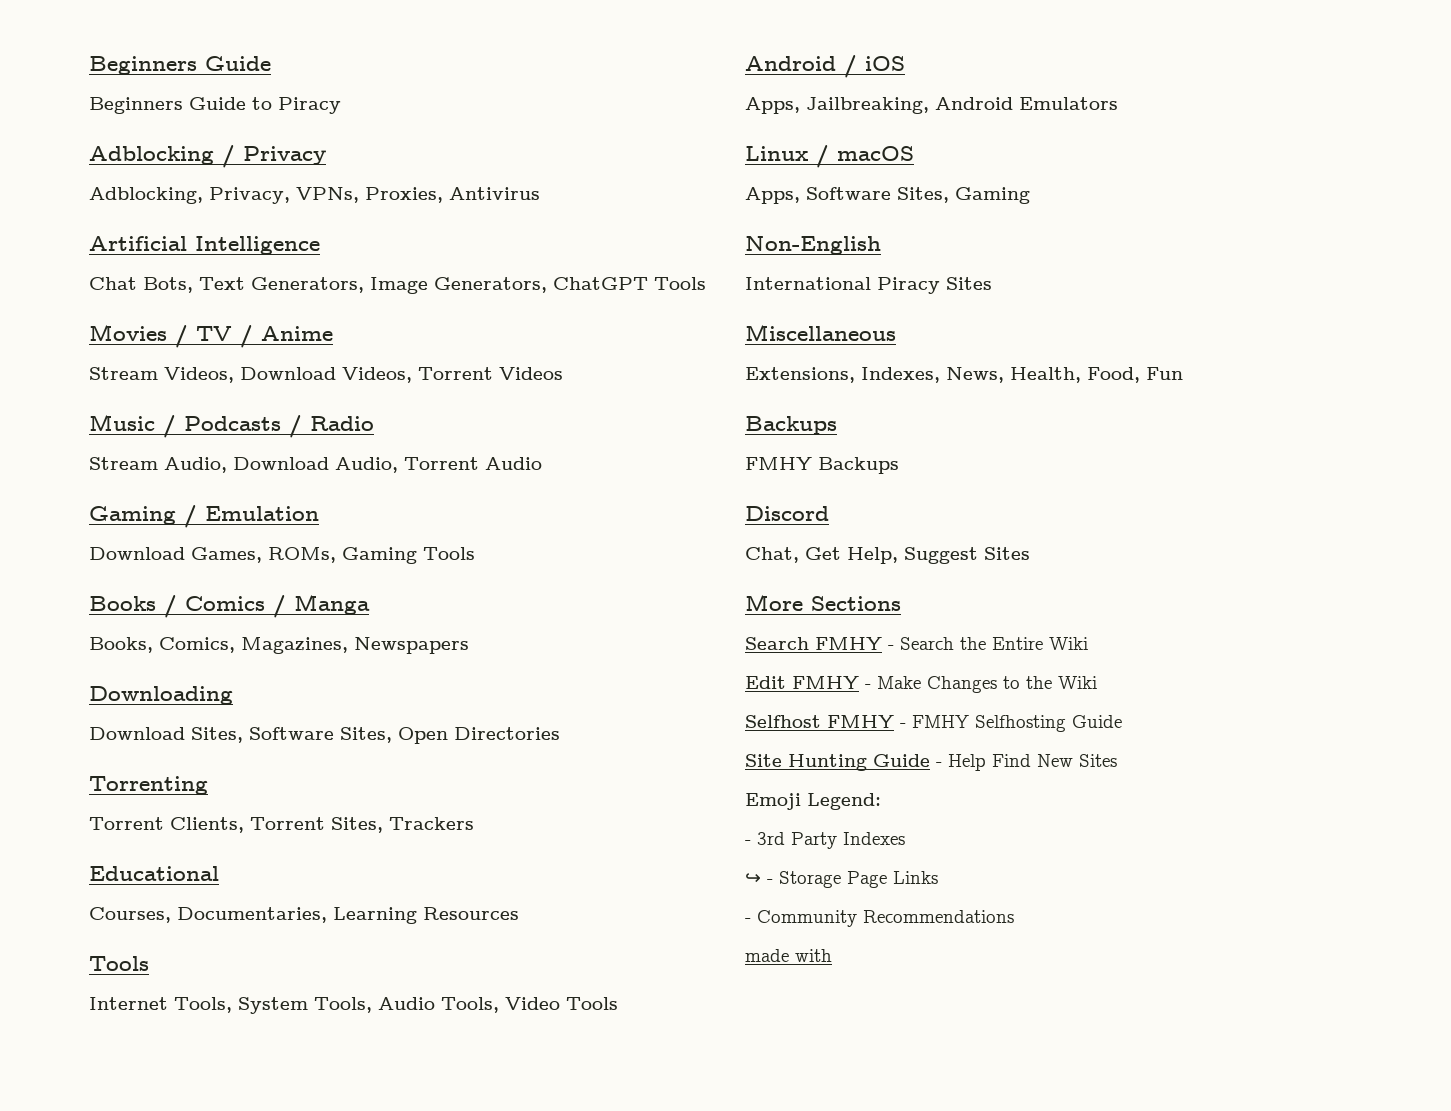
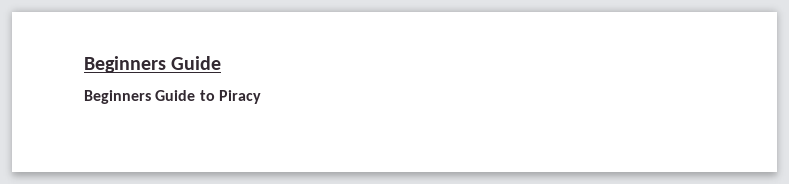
[89,145,326,168] [89,187,540,204] [89,236,320,255] [89,277,706,294] [89,324,333,348] [89,367,563,383] [89,414,374,438] [89,457,542,473] [89,505,319,528] [89,547,475,564] [89,594,370,618] [89,637,469,654] [89,686,233,705] [89,727,560,744] [89,776,208,795] [89,817,474,833] [89,866,219,881] [89,907,519,924] [89,956,149,971] [89,997,618,1014] [745,55,905,78] [745,97,1118,114] [745,145,914,168] [745,187,1030,204] [745,236,881,255] [745,277,992,294] [745,324,896,341] [745,367,1183,383] [745,416,837,435] [745,457,899,474] [745,506,829,521] [745,547,1030,564] [745,594,901,611] [745,637,1088,650] [745,676,1097,693] [745,715,1122,732] [745,754,1117,771] [745,793,881,810] [745,832,905,849] [745,871,938,888] [745,910,1014,927] [745,949,832,962] // Adblocking / Privacy // Adblocking, Privacy, VPNs, Proxies, Antivirus // Artificial Intelligence // Chat Bots, Text Generators, Image Generators, ChatGPT Tools // Movies / TV / Anime // Stream Videos, Download Videos, Torrent Videos // Music / Podcasts / Radio // Stream Audio, Download Audio, Torrent Audio // Gaming / Emulation // Download Games, ROMs, Gaming Tools // Books / Comics / Manga // Books, Comics, Magazines, Newspapers // Downloading // Download Sites, Software Sites, Open Directories // Torrenting // Torrent Clients, Torrent Sites, Trackers // Educational // Courses, Documentaries, Learning Resources // Tools // Internet Tools, System Tools, Audio Tools, Video Tools // Android / iOS // Apps, Jailbreaking, Android Emulators // Linux / macOS // Apps, Software Sites, Gaming // Non-English // International Piracy Sites // Miscellaneous // Extensions, Indexes, News, Health, Food, Fun // Backups // FMHY Backups // Discord // Chat, Get Help, Suggest Sites // More Sections // Search FMHY - Search the Entire Wiki // Edit FMHY - Make Changes to the Wiki // Selfhost FMHY - FMHY Selfhosting Guide // Site Hunting Guide - Help Find New Sites // Emoji Legend: // - 3rd Party Indexes // ↪ - Storage Page Links // - Community Recommendations // made with -> (261, 97) none

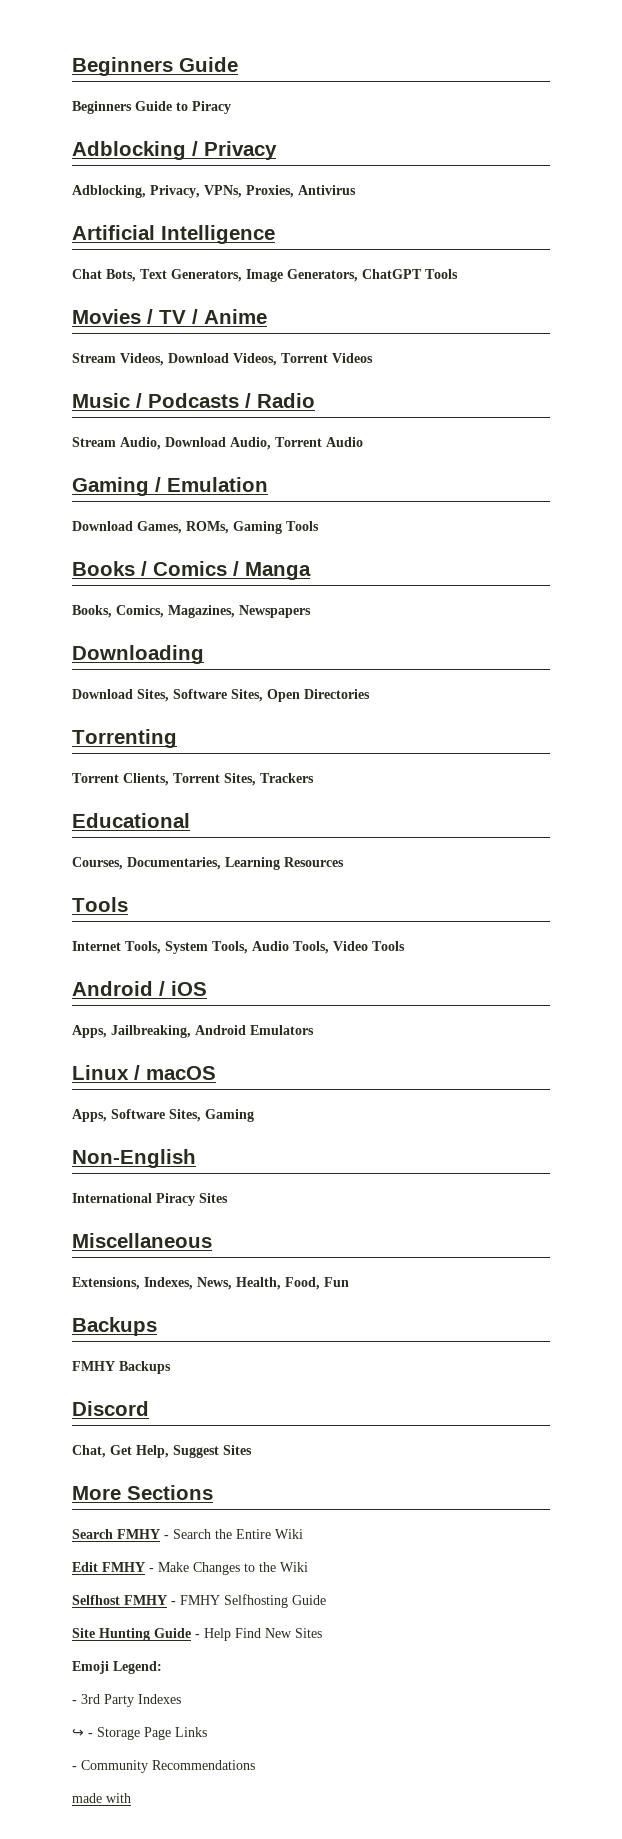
(261, 97) none -> [72,141,277,160] [72,185,356,198] [72,225,275,244] [72,269,458,282] [72,309,267,324] [72,353,373,366] [72,393,315,408] [72,437,363,450] [72,477,268,496] [72,521,319,534] [72,561,311,580] [72,605,311,618] [72,645,204,664] [72,689,370,702] [72,729,177,748] [72,773,314,786] [72,813,190,828] [72,857,344,870] [72,897,128,912] [72,941,405,954] [72,981,207,996] [72,1025,314,1038] [72,1065,216,1080] [72,1109,254,1122] [72,1149,196,1168] [72,1193,228,1206] [72,1233,212,1248] [72,1277,349,1290] [72,1317,157,1336] [72,1361,171,1374] [72,1401,149,1416] [72,1445,252,1458] [72,1485,213,1500] [72,1529,303,1539] [72,1562,308,1575] [72,1594,326,1608] [72,1628,322,1641] [72,1661,162,1674] [72,1694,181,1707] [72,1727,207,1740] [72,1760,255,1773] [72,1793,131,1803] // Adblocking / Privacy // Adblocking, Privacy, VPNs, Proxies, Antivirus // Artificial Intelligence // Chat Bots, Text Generators, Image Generators, ChatGPT Tools // Movies / TV / Anime // Stream Videos, Download Videos, Torrent Videos // Music / Podcasts / Radio // Stream Audio, Download Audio, Torrent Audio // Gaming / Emulation // Download Games, ROMs, Gaming Tools // Books / Comics / Manga // Books, Comics, Magazines, Newspapers // Downloading // Download Sites, Software Sites, Open Directories // Torrenting // Torrent Clients, Torrent Sites, Trackers // Educational // Courses, Documentaries, Learning Resources // Tools // Internet Tools, System Tools, Audio Tools, Video Tools // Android / iOS // Apps, Jailbreaking, Android Emulators // Linux / macOS // Apps, Software Sites, Gaming // Non-English // International Piracy Sites // Miscellaneous // Extensions, Indexes, News, Health, Food, Fun // Backups // FMHY Backups // Discord // Chat, Get Help, Suggest Sites // More Sections // Search FMHY - Search the Entire Wiki // Edit FMHY - Make Changes to the Wiki // Selfhost FMHY - FMHY Selfhosting Guide // Site Hunting Guide - Help Find New Sites // Emoji Legend: // - 3rd Party Indexes // ↪ - Storage Page Links // - Community Recommendations // made with

